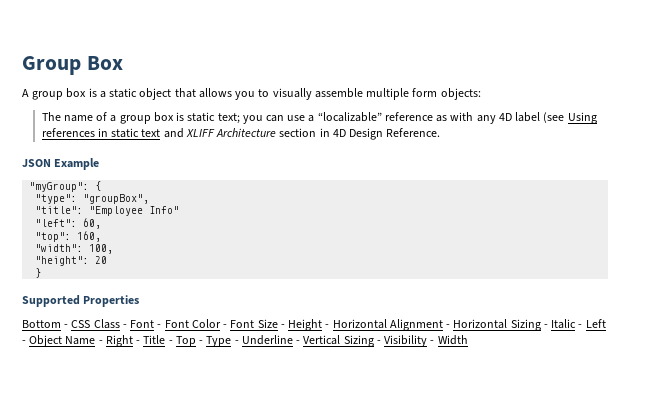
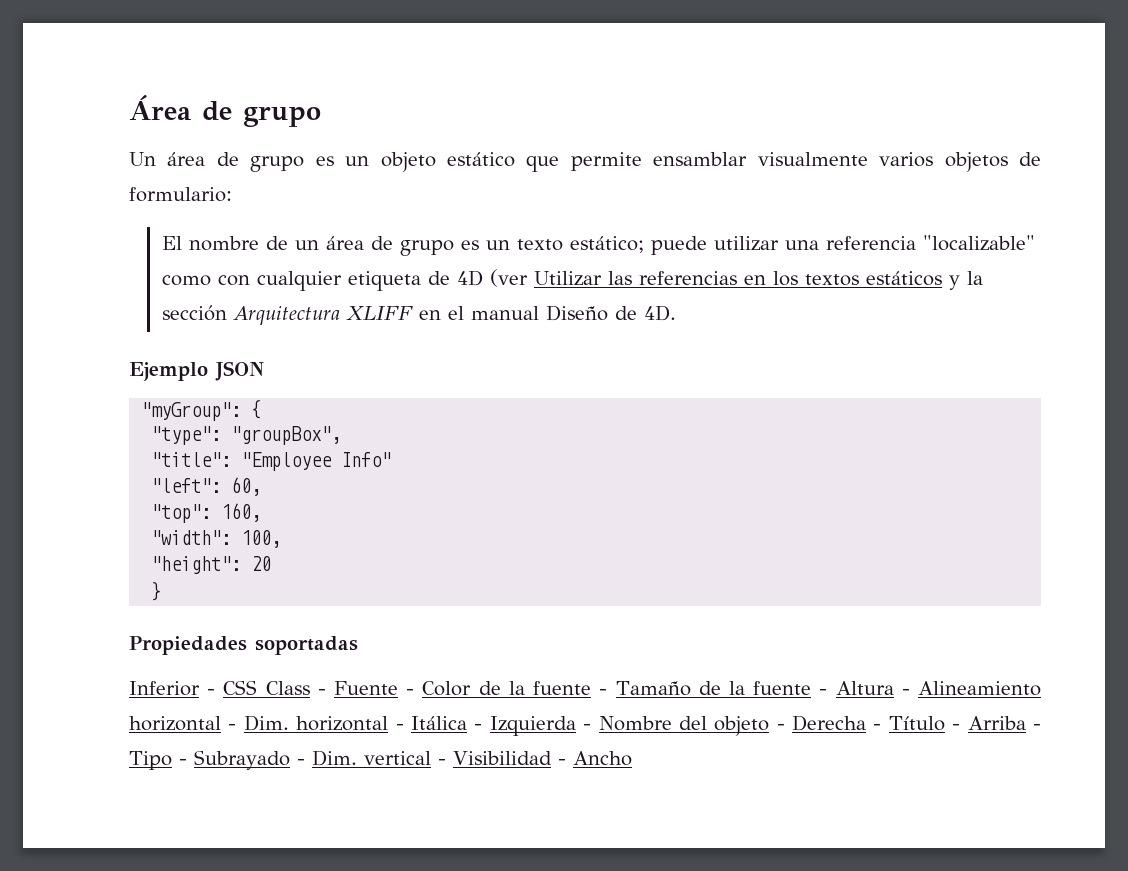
[22,56,123,75] [22,88,481,100] [41,112,597,124] [41,128,441,140] Group Box // A group box is a static object that allows you to visually assemble multiple form objects: // The name of a group box is static text; you can use a “localizable” reference as with any 4D label (see Using references in static text and XLIFF Architecture section in 4D Design Reference. // -> [129,95,321,127] [129,152,1041,172] [129,187,232,202] [161,235,1035,256] [161,269,983,291] [161,305,676,325] [129,362,208,381] Área de grupo // Un área de grupo es un objeto estático que permite ensamblar visualmente varios objetos de formulario: // El nombre de un área de grupo es un texto estático; puede utilizar una referencia "localizable" como con cualquier etiqueta de 4D (ver Utilizar las referencias en los textos estáticos y la sección Arquitectura XLIFF en el manual Diseño de 4D. // Ejemplo
[54,158,100,170] Example -> (264, 371) none
[22,295,140,307] [22,320,61,328] Supported Properties // Bottom -> [129,636,358,655] [129,681,200,696] Propiedades soportadas // Inferior
[130,319,606,331] [22,335,468,347] Font - Font Color - Font Size - Height - Horizontal Alignment - Horizontal Sizing - Italic - Left - Object Name - Right - Title - Top - Type - Underline - Vertical Sizing - Visibility - Width -> [334,681,1041,696] [129,715,1042,736] [129,750,632,770] Fuente - Color de la fuente - Tamaño de la fuente - Altura - Alineamiento horizontal - Dim. horizontal - Itálica - Izquierda - Nombre del objeto - Derecha - Título - Arriba - Tipo - Subrayado - Dim. vertical - Visibilidad - Ancho

